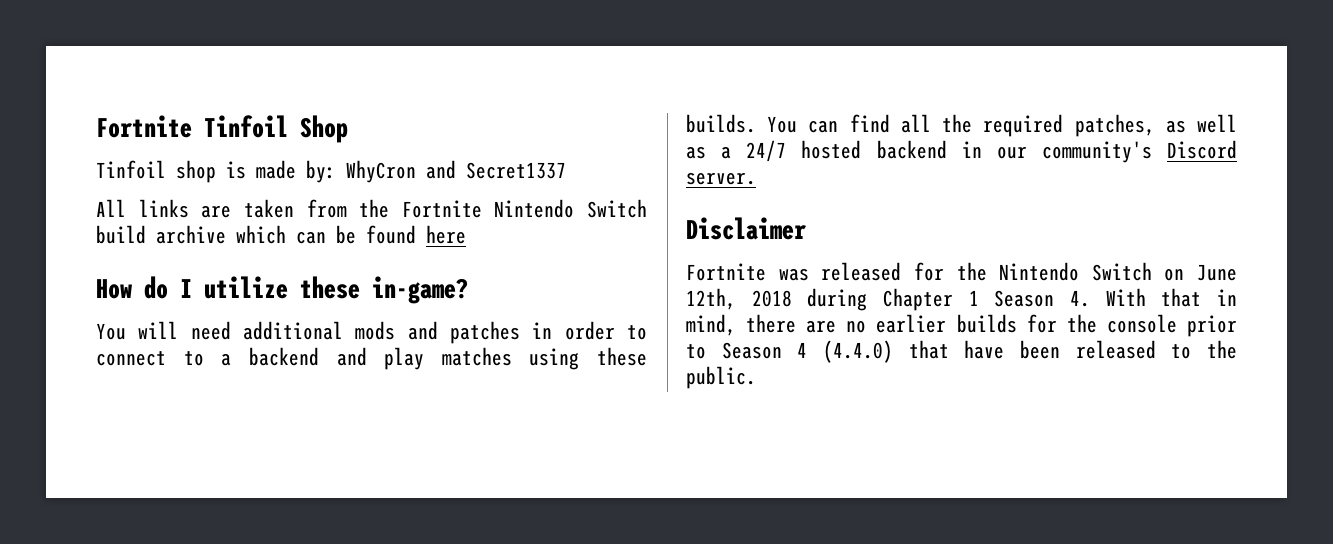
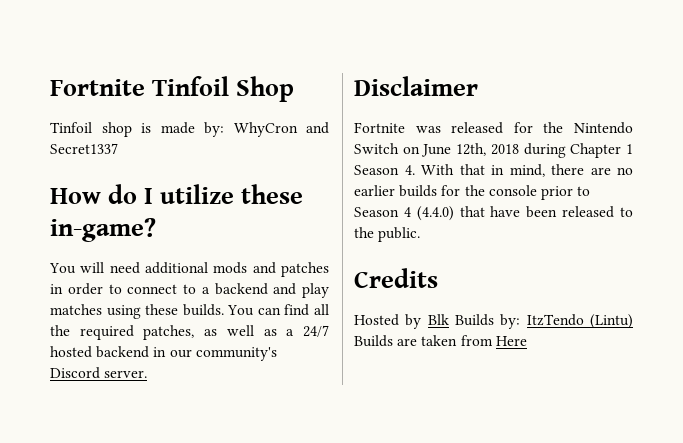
[96,199,647,218] [96,225,466,244] // All links are taken from the Fortnite Nintendo Switch build archive which can be found here -> (118, 148) none
(756, 377) none -> [354,268,438,288] [354,314,633,329] [354,335,527,347] // Credits // Hosted by Blk Builds by: ItzTendo (Lintu) Builds are taken from Here

